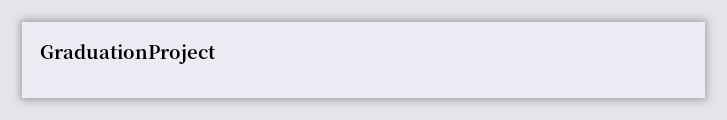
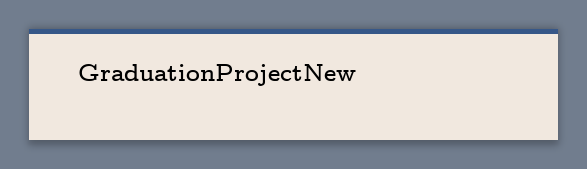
[40,44,216,64] GraduationProject -> [78,64,356,86] GraduationProjectNew

